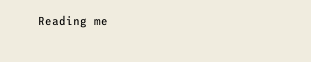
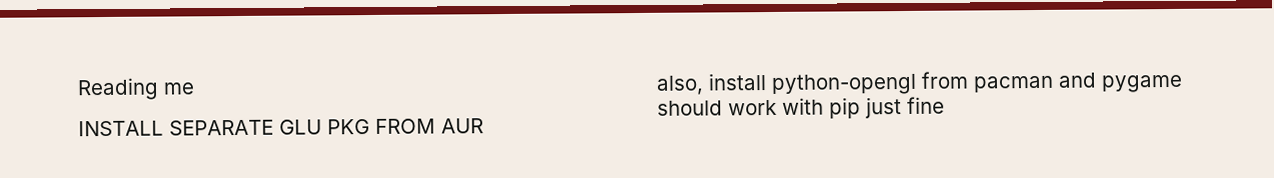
(108, 22) none -> [78,118,484,137] [656,71,1183,95] [657,96,945,119] // INSTALL SEPARATE GLU PKG FROM AUR // also, install python-opengl from pacman and pygame should work with pip just fine

